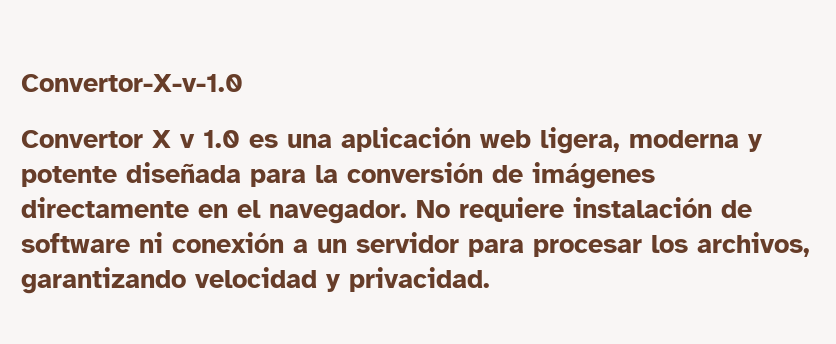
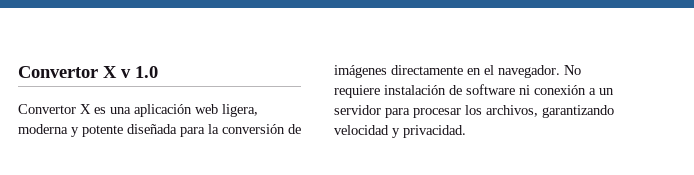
[21,74,243,92] Convertor-X-v-1.0 // -> (18, 72) none
(240, 139) none -> [18,104,91,114] // Convertor X

